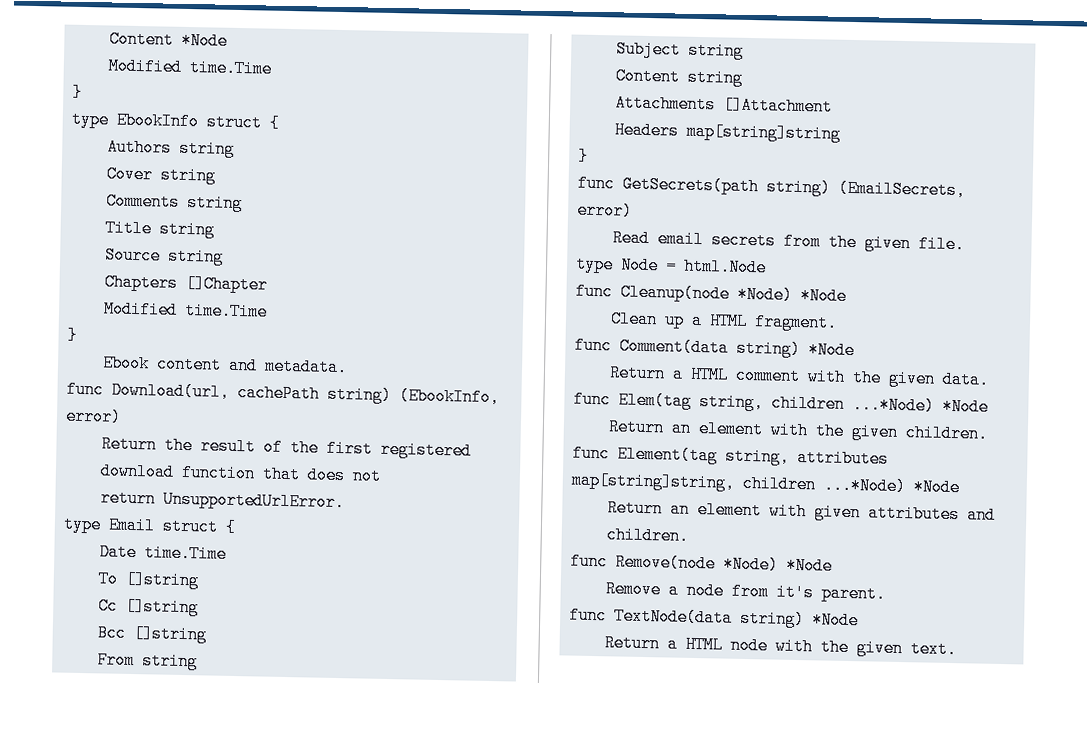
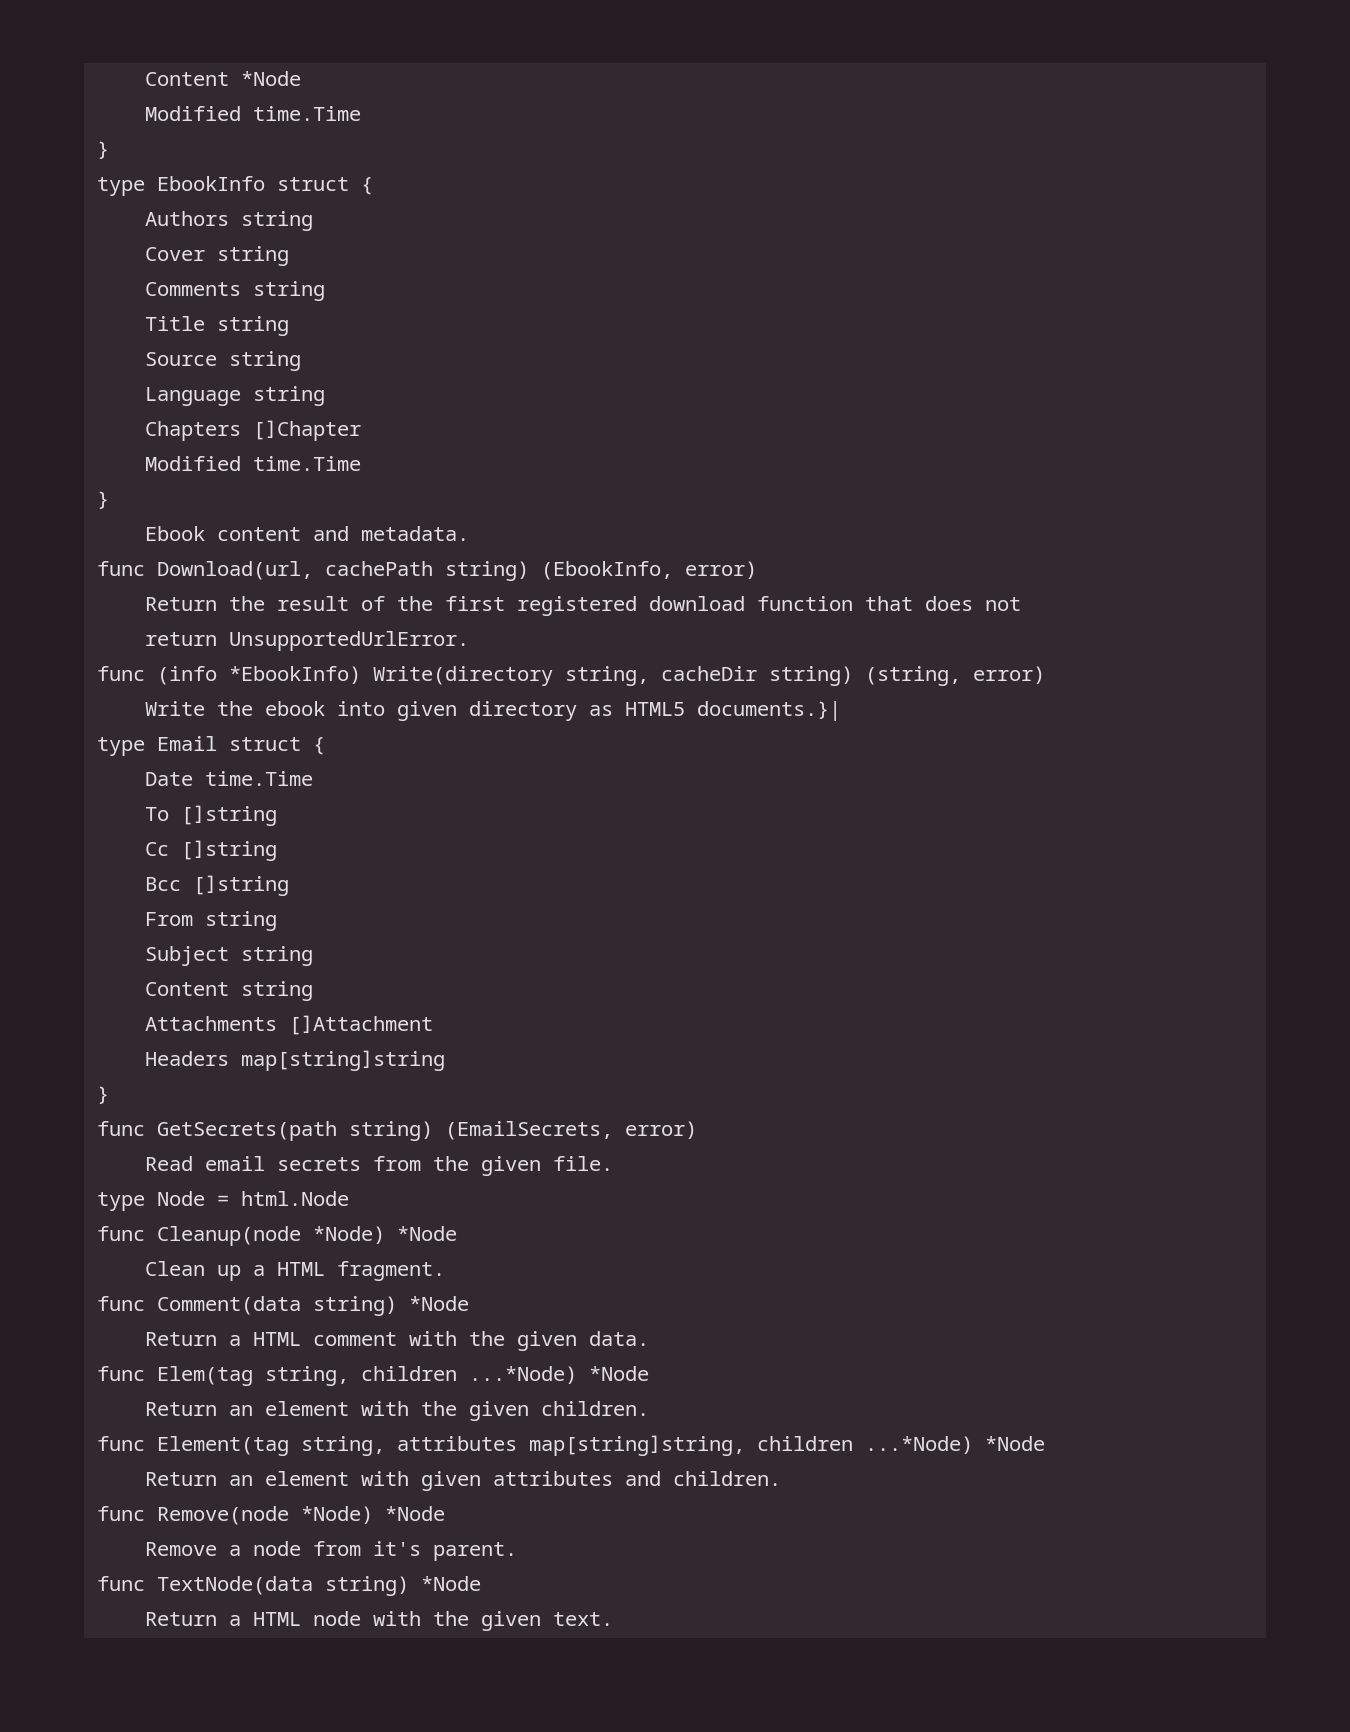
(224, 256) none -> [144,386,325,406] // Language string
(345, 501) none -> [96,666,1045,686] [144,701,841,721] // func (info *EbookInfo) Write(directory string, cacheDir string) (string, error) // Write the ebook into given directory as HTML5 documents.}|

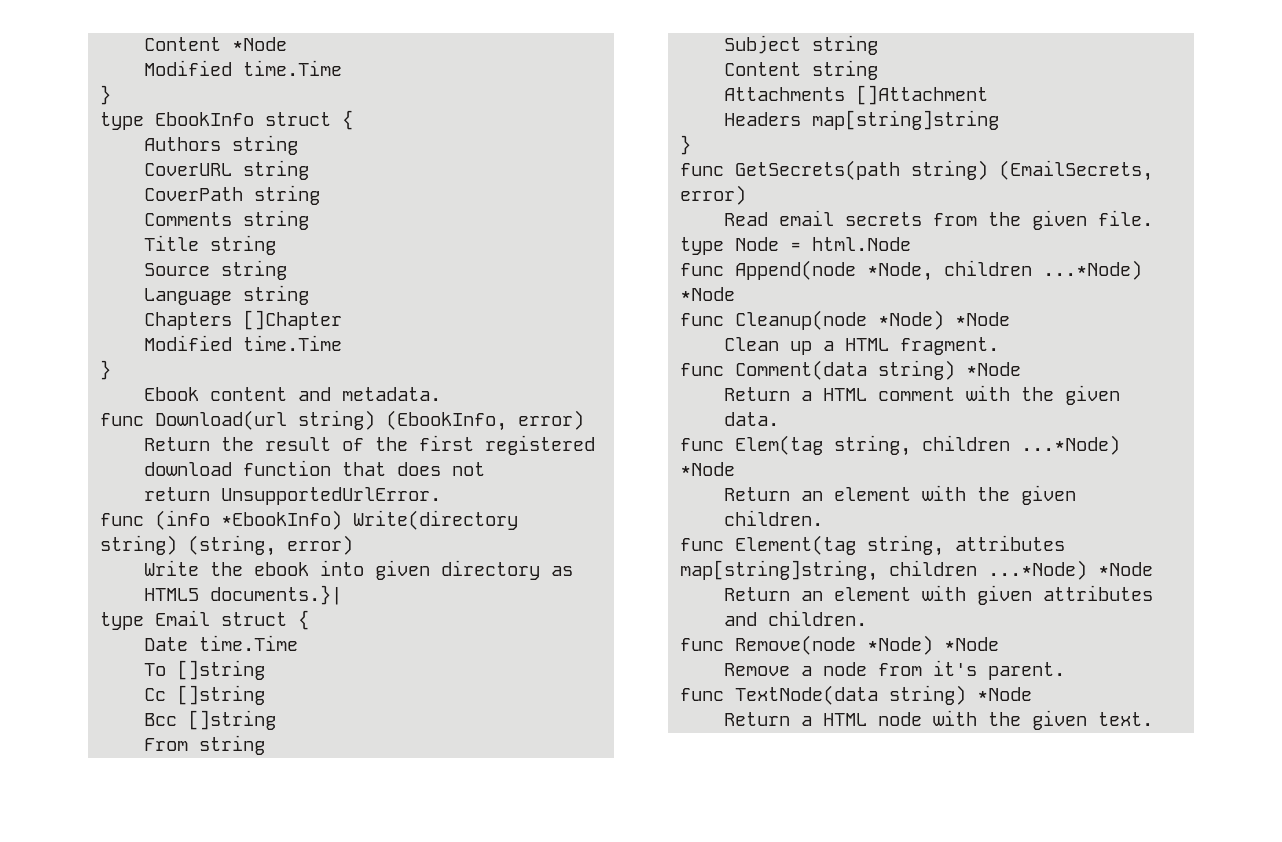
[144,247,205,261] Cover -> [144,160,309,180] [144,187,243,201] CoverURL string // CoverPath
[156,561,433,580] Download(url, cachePath -> [155,410,287,430] Download(url
[564,666,757,686] string, cacheDir -> (518, 520) none
(349, 1198) none -> [680,260,1142,281] [680,287,735,301] // func Append(node *Node, children ...*Node) *Node

